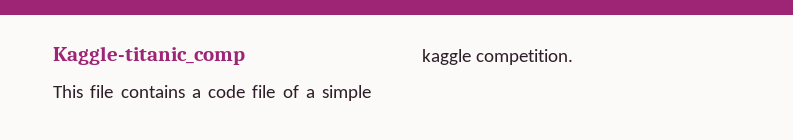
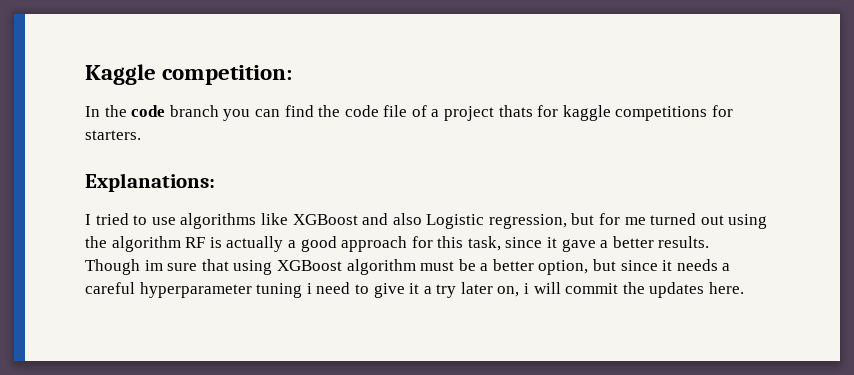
[53,46,245,65] [53,85,371,101] [422,49,573,65] Kaggle-titanic_comp // This file contains a code file of a simple kaggle competition. -> [85,64,293,85] [85,105,734,121] [85,130,141,140] [85,173,215,192] [85,213,768,229] [85,236,710,252] [85,259,731,275] [85,282,745,298] Kaggle competition: // In the code branch you can find the code file of a project thats for kaggle competitions for starters. // Explanations: // I tried to use algorithms like XGBoost and also Logistic regression, but for me turned out using the algorithm RF is actually a good approach for this task, since it gave a better results. Though im sure that using XGBoost algorithm must be a better option, but since it needs a careful hyperparameter tuning i need to give it a try later on, i will commit the updates here.

